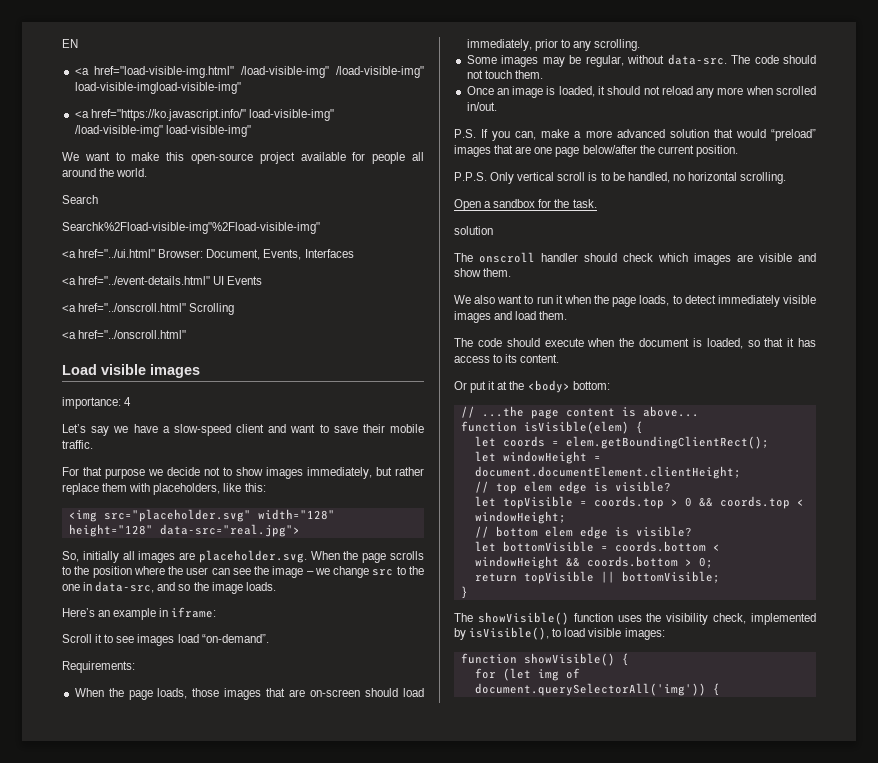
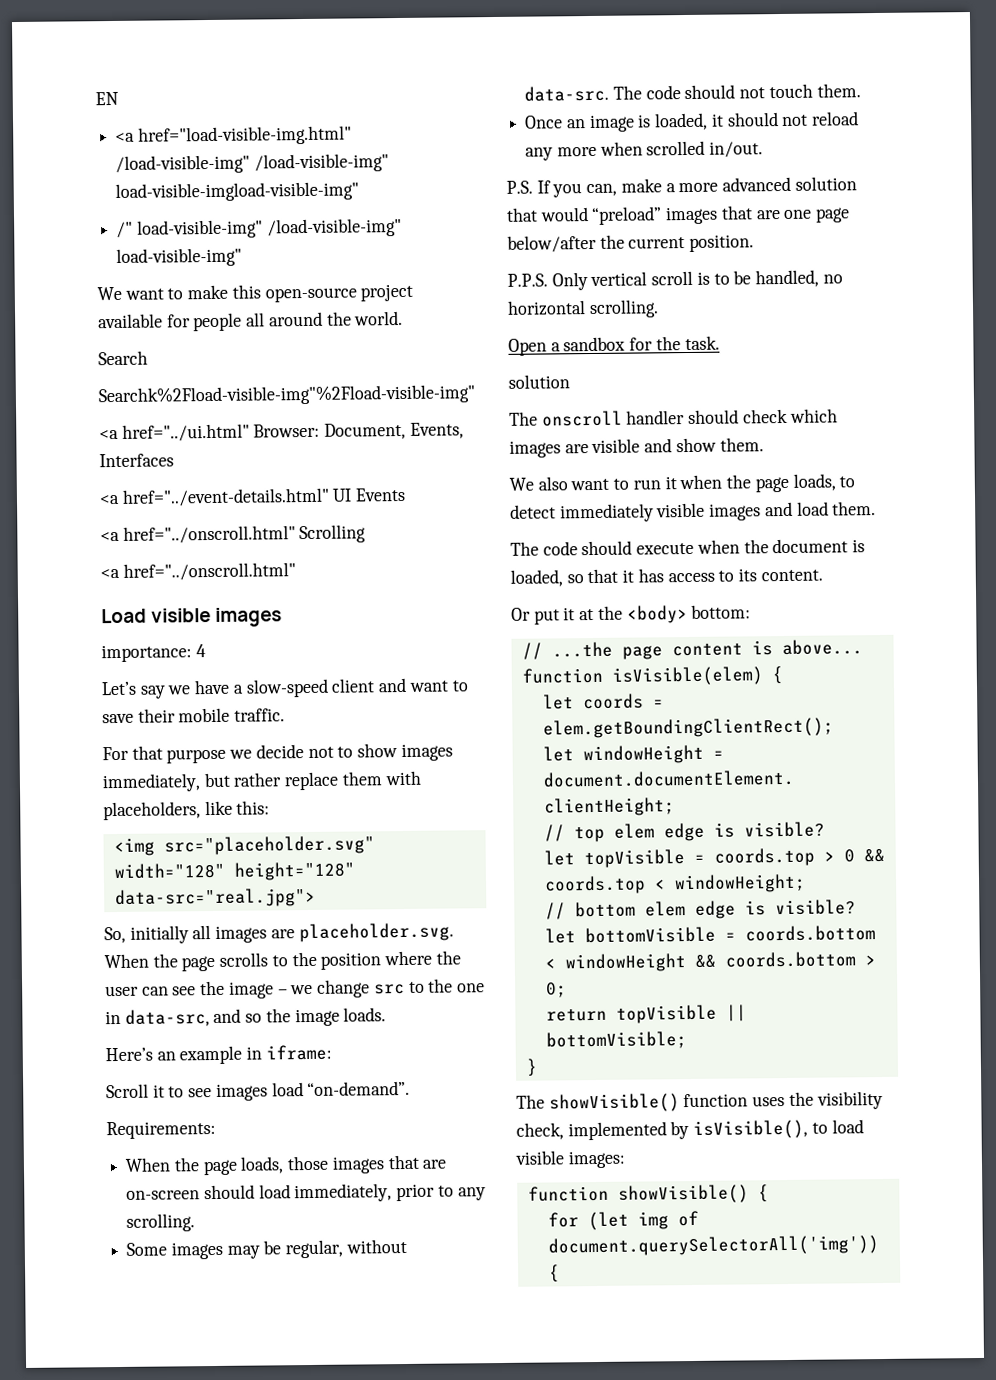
[74,109,246,121] <a href="https://ko.javascript.info/" -> [116,221,134,238] /"

